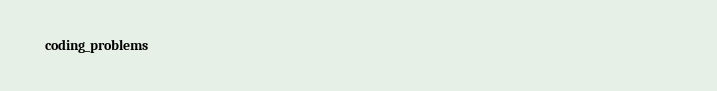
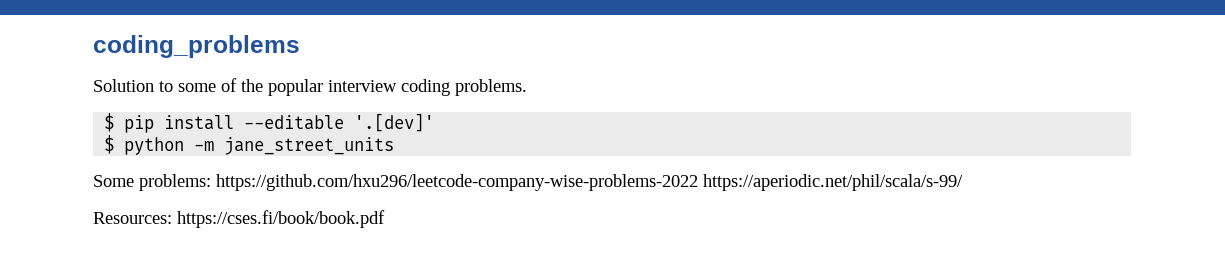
(148, 46) none -> [93,78,527,96] [104,113,435,133] [104,135,395,155] [93,174,963,191] [93,210,385,228] // Solution to some of the popular interview coding problems. // $ pip install --editable '.[dev]' // $ python -m jane_street_units // Some problems: https://github.com/hxu296/leetcode-company-wise-problems-2022 https://aperiodic.net/phil/scala/s-99/ // Resources: https://cses.fi/book/book.pdf

